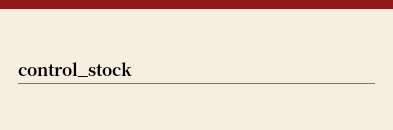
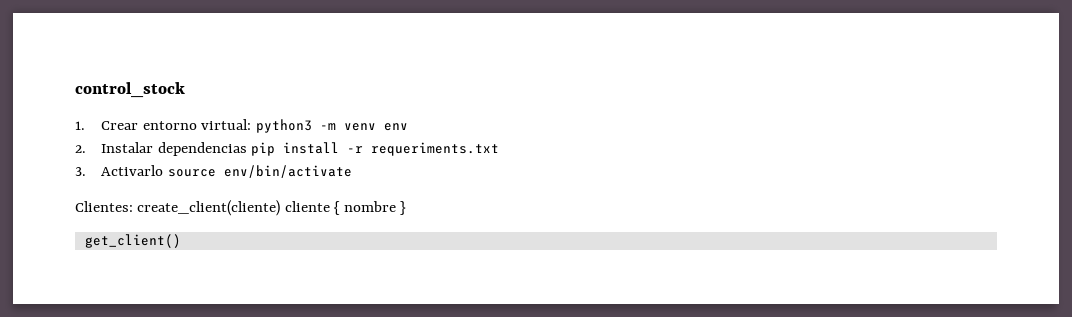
(132, 69) none -> [75,119,408,133] [75,142,500,156] [75,165,352,178] [75,200,407,216] [84,234,181,248] // 1. Crear entorno virtual: python3 -m venv env // 2. Instalar dependencias pip install -r requeriments.txt // 3. Activarlo source env/bin/activate // Clientes: create_client(cliente) cliente { nombre } // get_client()

